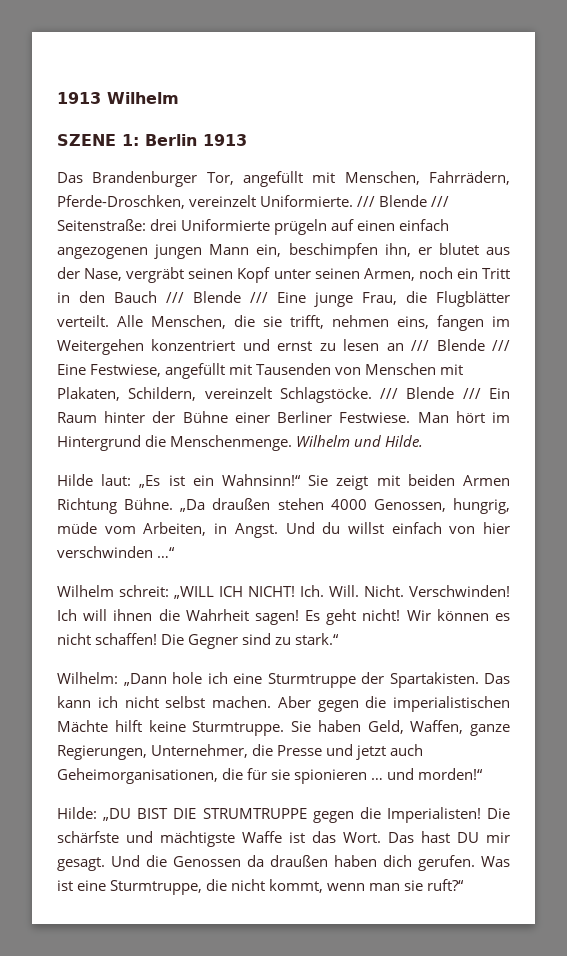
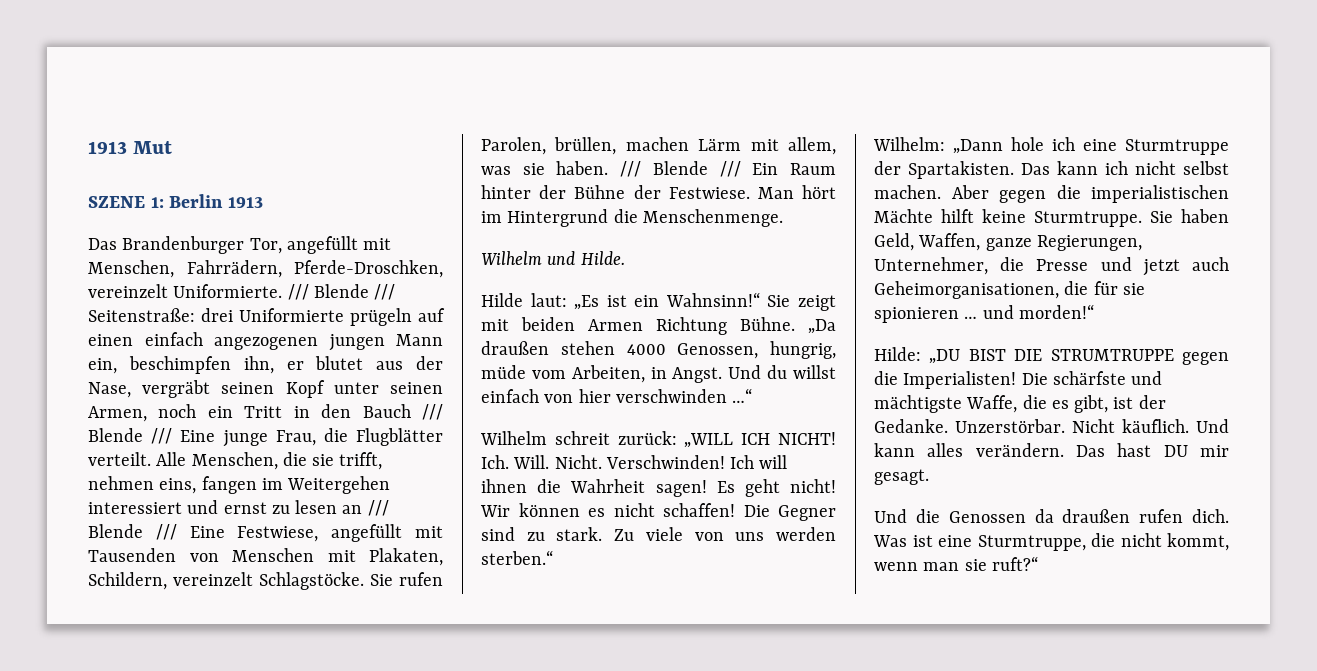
[57,92,179,104] 1913 Wilhelm -> [88,141,173,154] 1913 Mut
[151,339,236,351] konzentriert -> [88,502,182,514] interessiert
(372, 395) none -> [370,572,443,586] [481,137,836,155] [481,161,609,175] Sie rufen Parolen, brüllen, machen Lärm mit allem, was sie haben.
[234,411,333,423] einer Berliner -> [633,185,661,199] der
(293, 443) none -> (783, 218) //
[119,585,169,597] schreit: -> [554,431,677,445] schreit zurück:
[295,633,340,645] stark.“ -> [556,527,836,541] [481,550,553,565] stark. Zu viele von uns werden sterben.“
[242,831,381,843] Waffe ist das Wort. -> [966,395,1166,413] [874,419,1229,433] [874,443,1064,457] Waffe, die es gibt, ist der Gedanke. Unzerstörbar. Nicht käuflich. Und kann alles verändern.
(105, 864) none -> (929, 477) //
[334,855,475,871] haben dich gerufen. -> [1139,509,1229,523] rufen dich.

